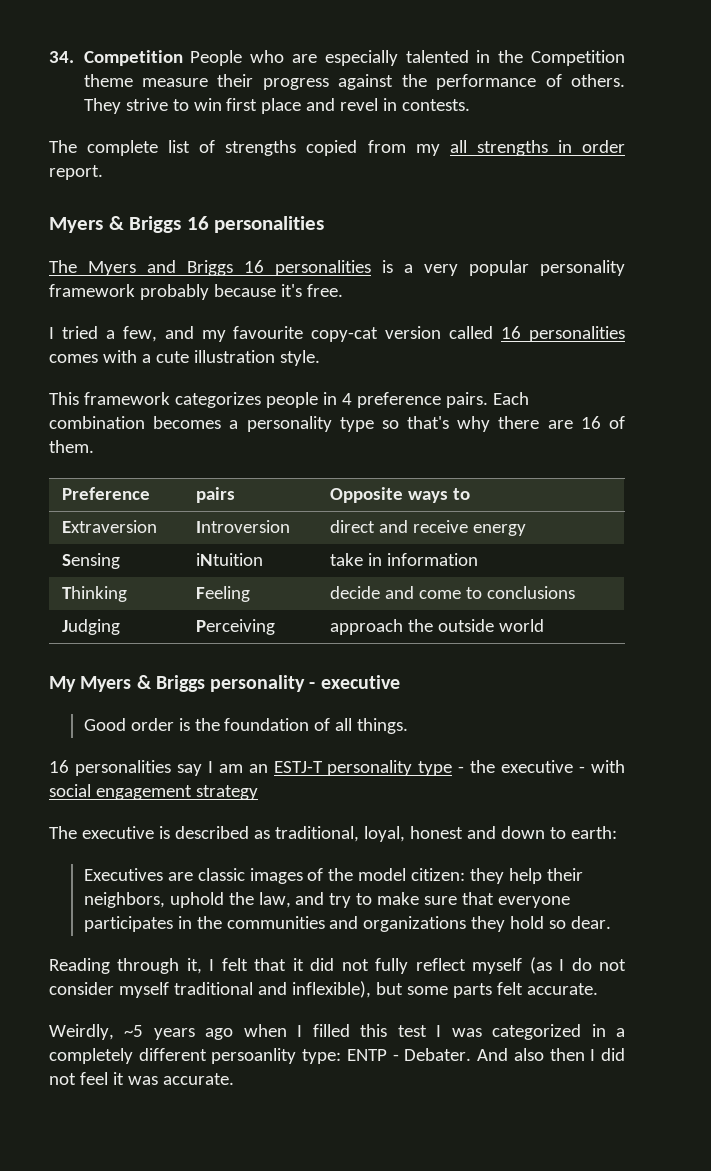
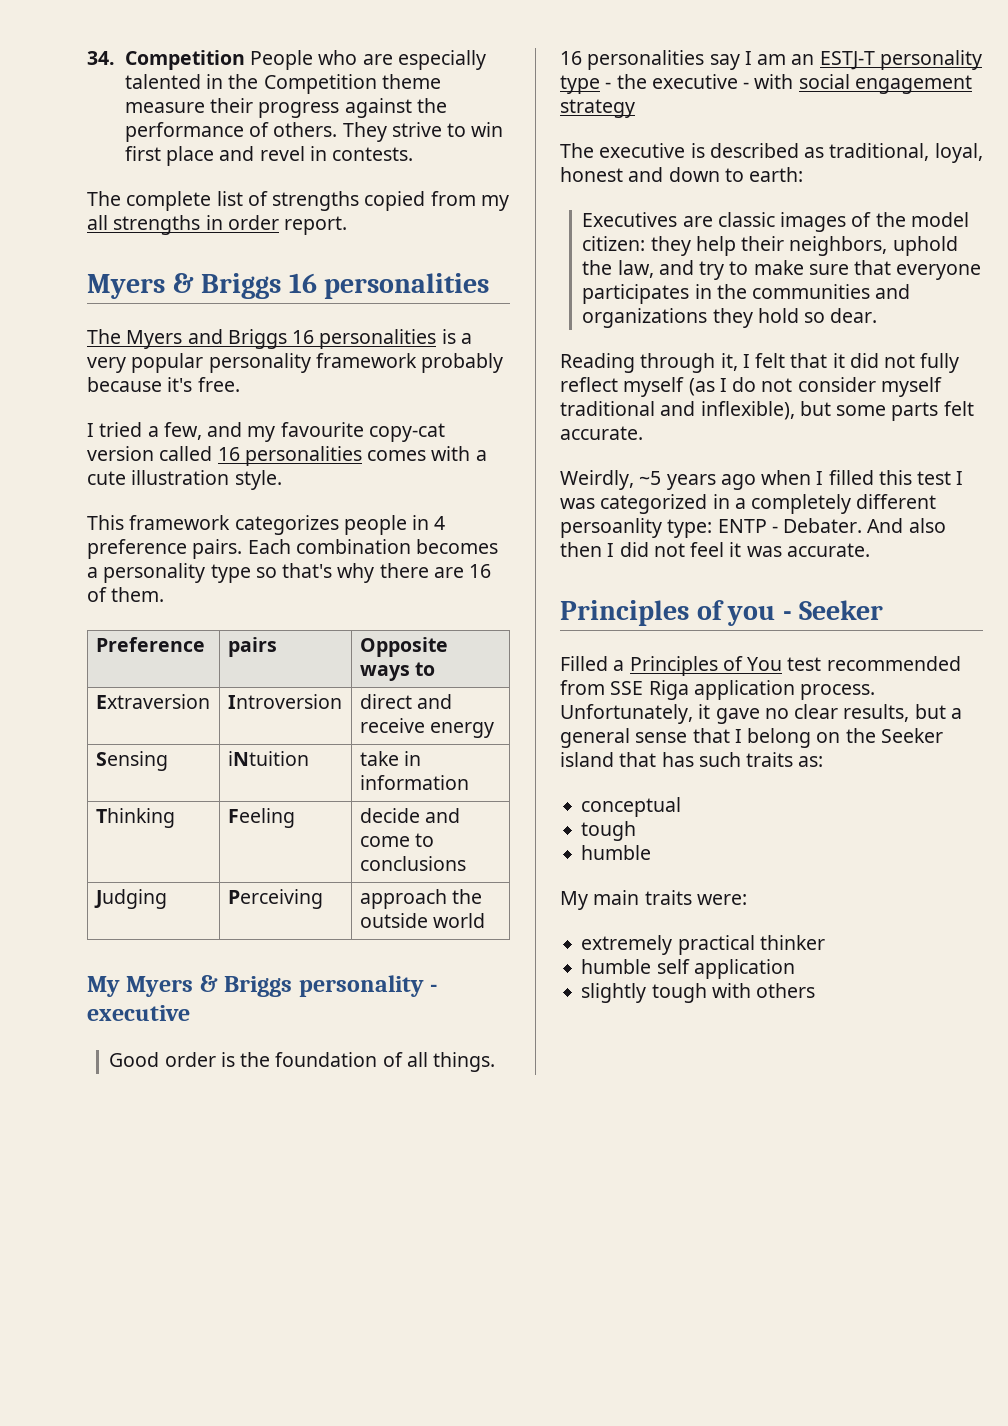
(234, 1079) none -> [560,600,884,626] [560,656,961,676] [560,680,876,700] [560,704,962,724] [560,728,943,748] [560,752,824,767] [581,797,682,817] [581,821,637,841] [581,845,652,860] [560,890,747,910] [581,935,825,955] [581,959,795,979] [581,983,816,1003] // Principles of you - Seeker // Filled a Principles of You test recommended from SSE Riga application process. Unfortunately, it gave no clear results, but a general sense that I belong on the Seeker island that has such traits as: // conceptual // tough // humble // My main traits were: // extremely practical thinker // humble self application // slightly tough with others

